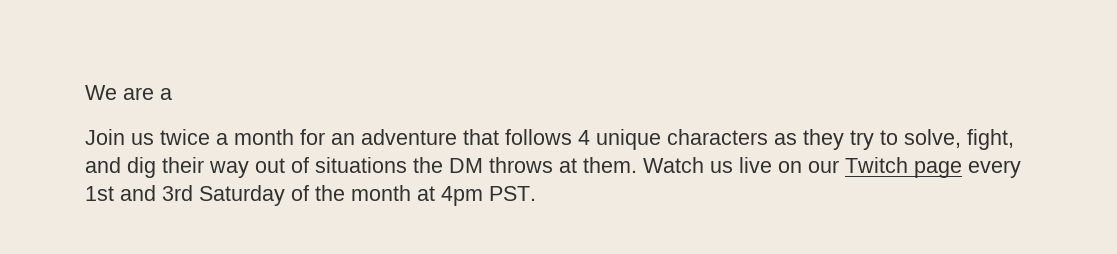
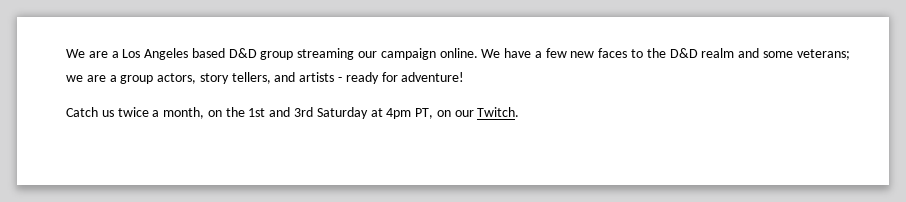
[85,129,1014,150] [85,157,1021,178] [85,185,536,206] // Join us twice a month for an adventure that follows 4 unique characters as they try to solve, fight, and dig their way out of situations the DM throws at them. Watch us live on our Twitch page every 1st and 3rd Saturday of the month at 4pm PST. -> [122,48,850,60] [66,72,465,84] [66,107,520,119] Los Angeles based D&D group streaming our campaign online. We have a few new faces to the D&D realm and some veterans; we are a group actors, story tellers, and artists - ready for adventure! // Catch us twice a month, on the 1st and 3rd Saturday at 4pm PT, on our Twitch.

